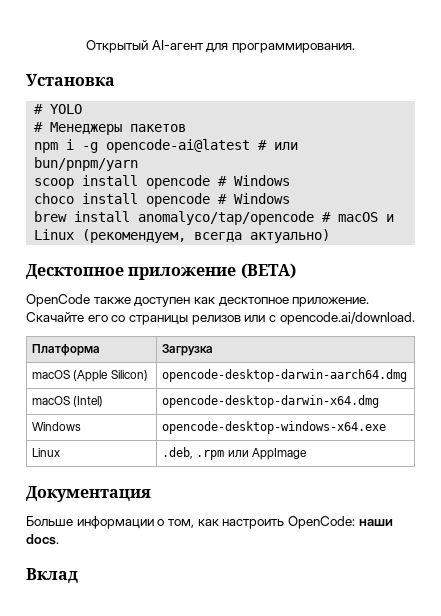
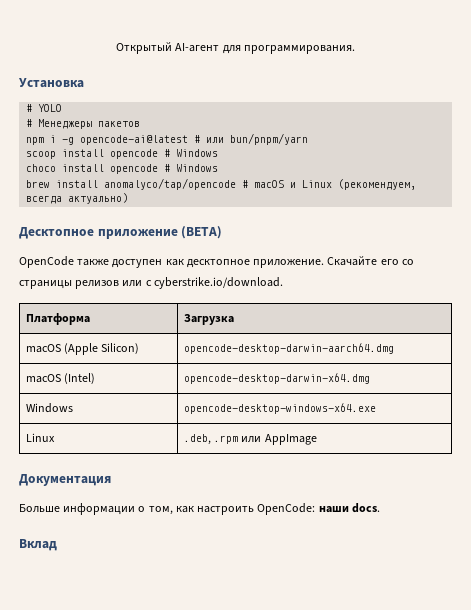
[279,312,415,325] opencode.ai/download. -> [153,277,283,289] cyberstrike.io/download.

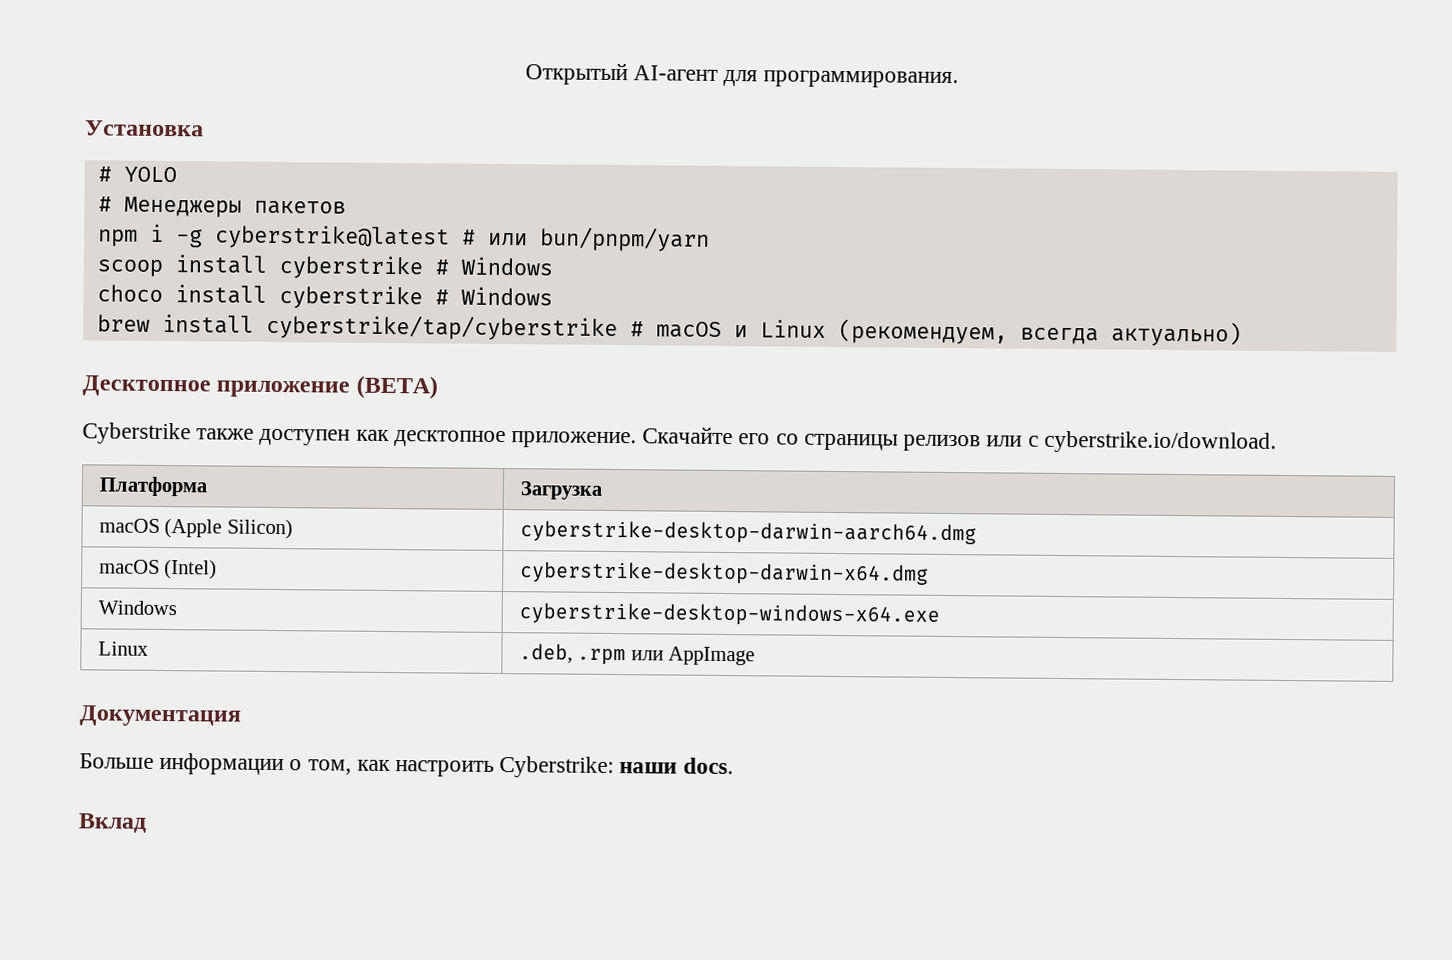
[80,135,189,145] opencode-ai@latest -> [214,224,450,250] cyberstrike@latest
[110,149,159,159] opencode -> [278,255,423,280] cyberstrike
[110,164,159,174] opencode -> [278,285,423,310] cyberstrike
[104,178,237,190] anomalyco/tap/opencode -> [265,314,618,342] cyberstrike/tap/cyberstrike
[19,256,74,268] OpenCode -> [82,422,191,445] Cyberstrike
[183,343,394,354] opencode-desktop-darwin-aarch64.dmg -> [519,520,977,546] cyberstrike-desktop-darwin-aarch64.dmg
[183,373,370,384] opencode-desktop-darwin-x64.dmg -> [519,561,929,586] cyberstrike-desktop-darwin-x64.dmg
[183,403,376,414] opencode-desktop-windows-x64.exe -> [518,602,940,627] cyberstrike-desktop-windows-x64.exe
[257,503,316,515] OpenCode: -> [499,755,615,779] Cyberstrike:

